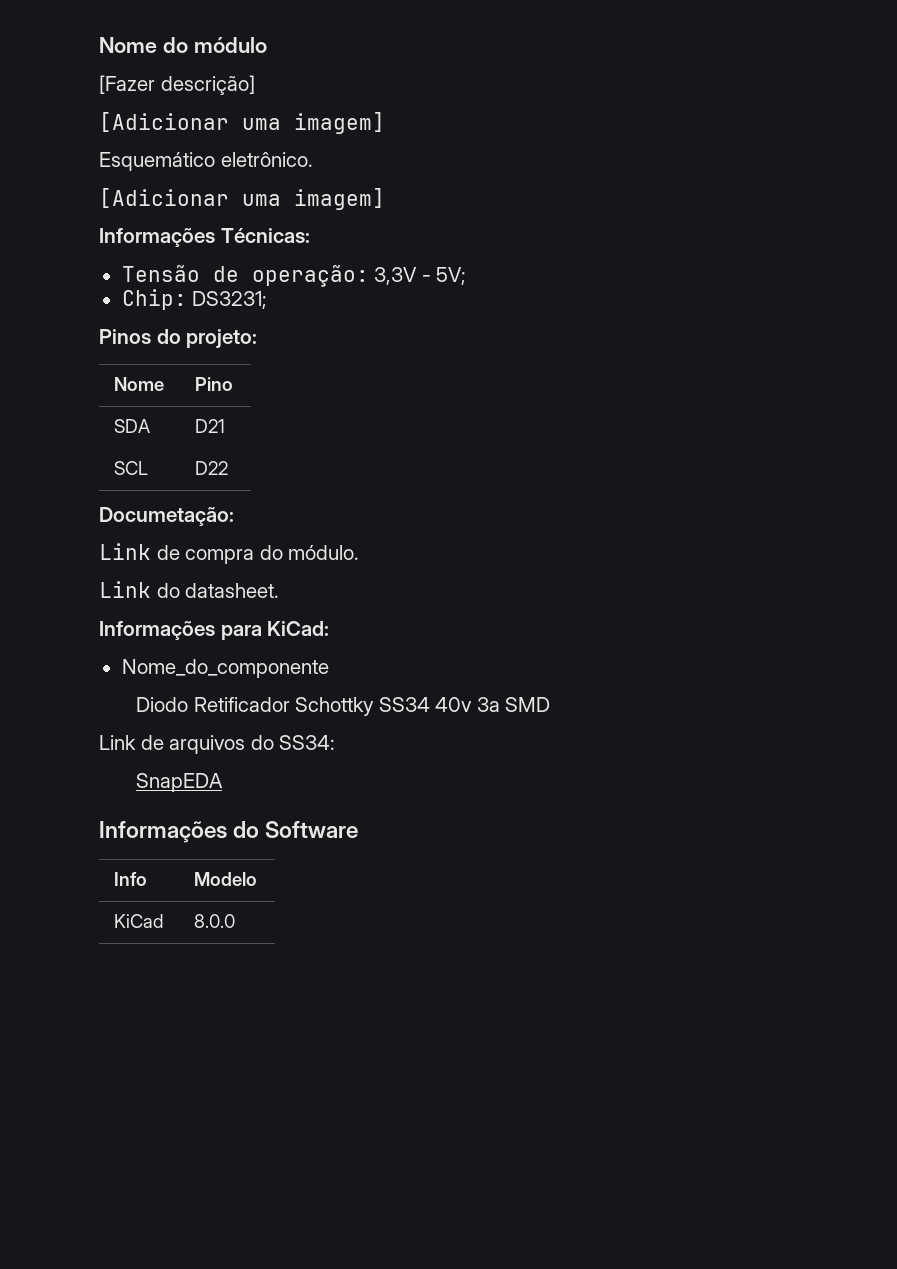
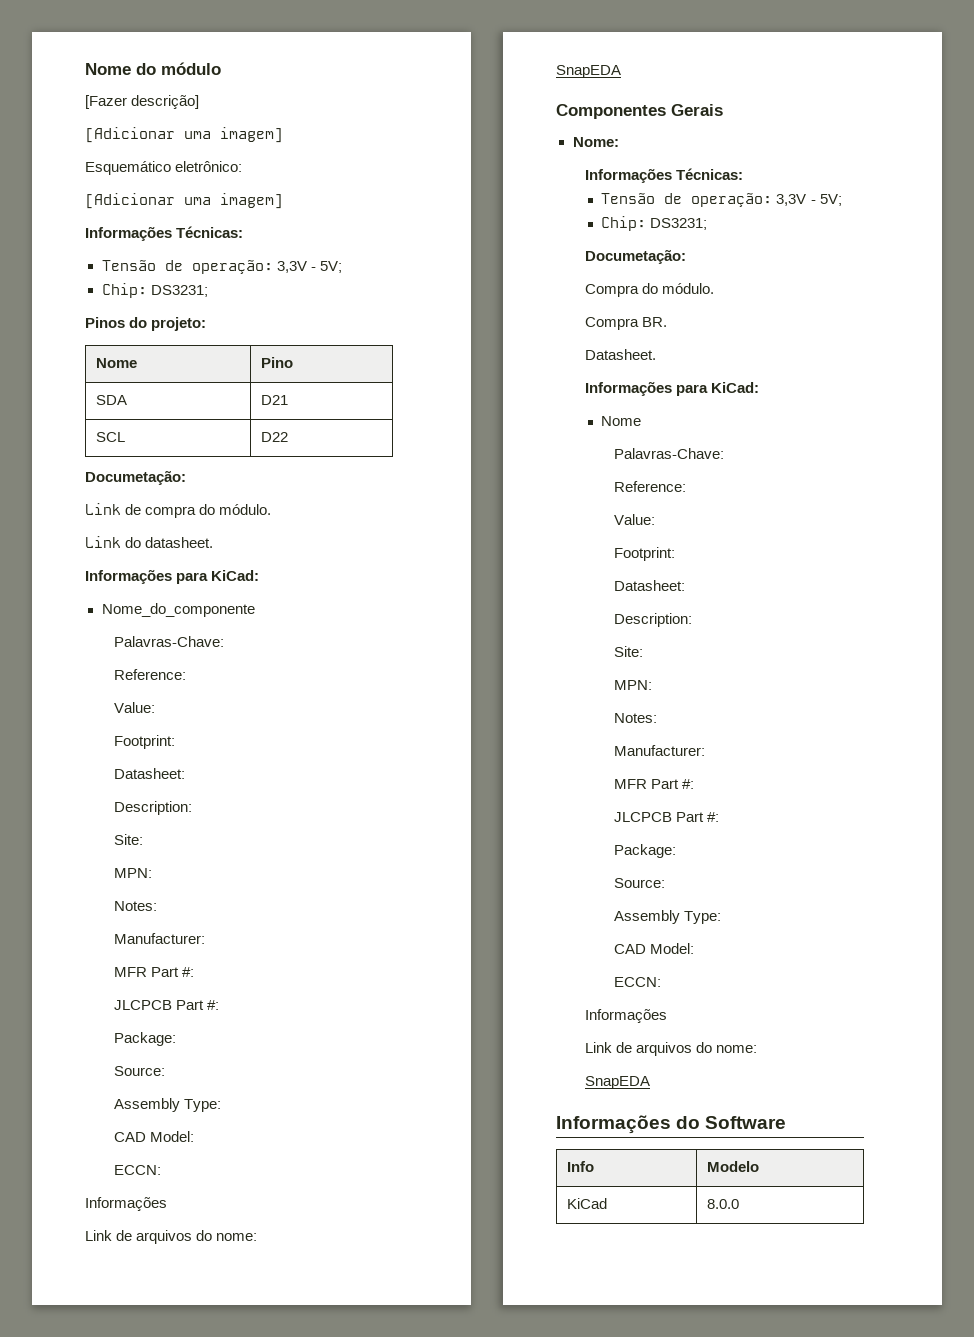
[220,152,313,167] eletrônico. -> [175,161,243,172] eletrônico:
[136,697,551,716] [99,735,336,754] Diodo Retificador Schottky SS34 40v 3a SMD // Link de arquivos do SS34: -> [113,636,224,647] [113,669,186,680] [113,702,155,713] [113,735,175,749] [113,768,185,779] [113,801,192,815] [113,834,143,845] [113,868,152,878] [113,901,157,911] [113,933,205,944] [113,967,195,977] [113,1000,220,1010] [113,1032,176,1046] [113,1066,165,1076] [113,1098,221,1112] [113,1131,194,1142] [113,1165,161,1175] [85,1197,167,1211] [85,1230,258,1244] [556,65,621,78] [556,104,723,119] [572,137,619,147] [584,168,743,183] [601,193,842,207] [601,216,708,231] [584,249,686,264] [584,283,715,297] [584,317,667,330] [584,349,656,360] [584,381,760,396] [601,416,642,426] [613,448,724,459] [613,481,686,492] [613,514,655,525] [613,547,675,561] [613,580,685,591] [613,613,692,627] [613,646,643,657] [613,680,652,690] [613,713,657,723] [613,745,705,756] [613,779,694,789] [613,812,719,822] [613,844,676,858] [613,878,665,888] [613,910,721,924] [613,943,694,954] [613,977,661,987] [584,1009,667,1023] [584,1042,758,1056] Palavras-Chave: // Reference: // Value: // Footprint: // Datasheet: // Description: // Site: // MPN: // Notes: // Manufacturer: // MFR Part #: // JLCPCB Part #: // Package: // Source: // Assembly Type: // CAD Model: // ECCN: // Informações // Link de arquivos do nome: // SnapEDA // Componentes Gerais // Nome: // Informações Técnicas: // Tensão de operação: 3,3V - 5V; // Chip: DS3231; // Documetação: // Compra do módulo. // Compra BR. // Datasheet. // Informações para KiCad: // Nome // Palavras-Chave: // Reference: // Value: // Footprint: // Datasheet: // Description: // Site: // MPN: // Notes: // Manufacturer: // MFR Part #: // JLCPCB Part #: // Package: // Source: // Assembly Type: // CAD Model: // ECCN: // Informações // Link de arquivos do nome:

